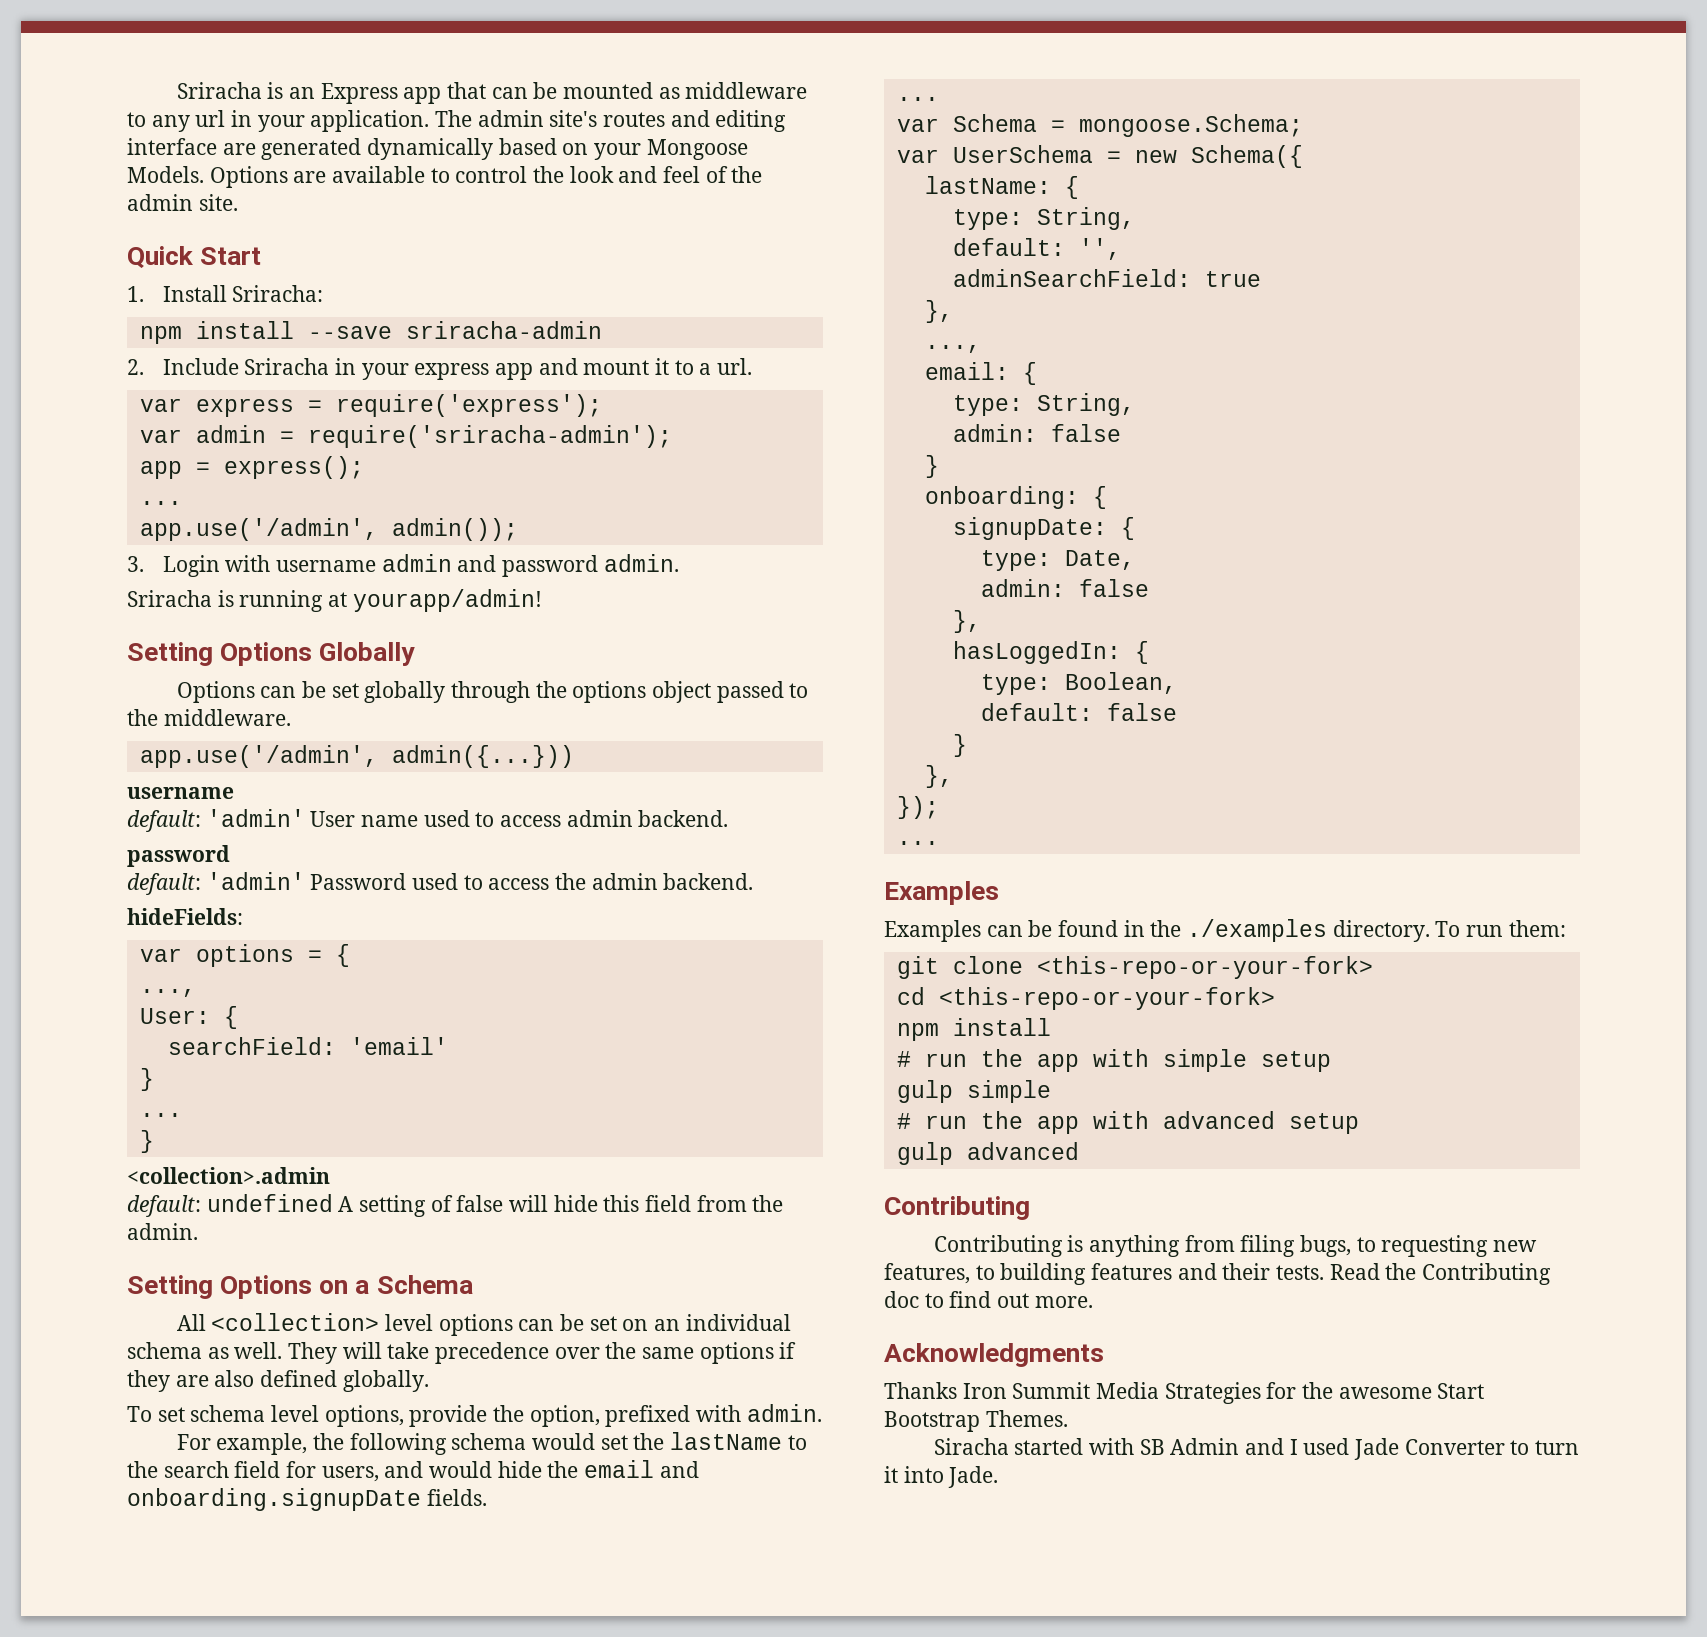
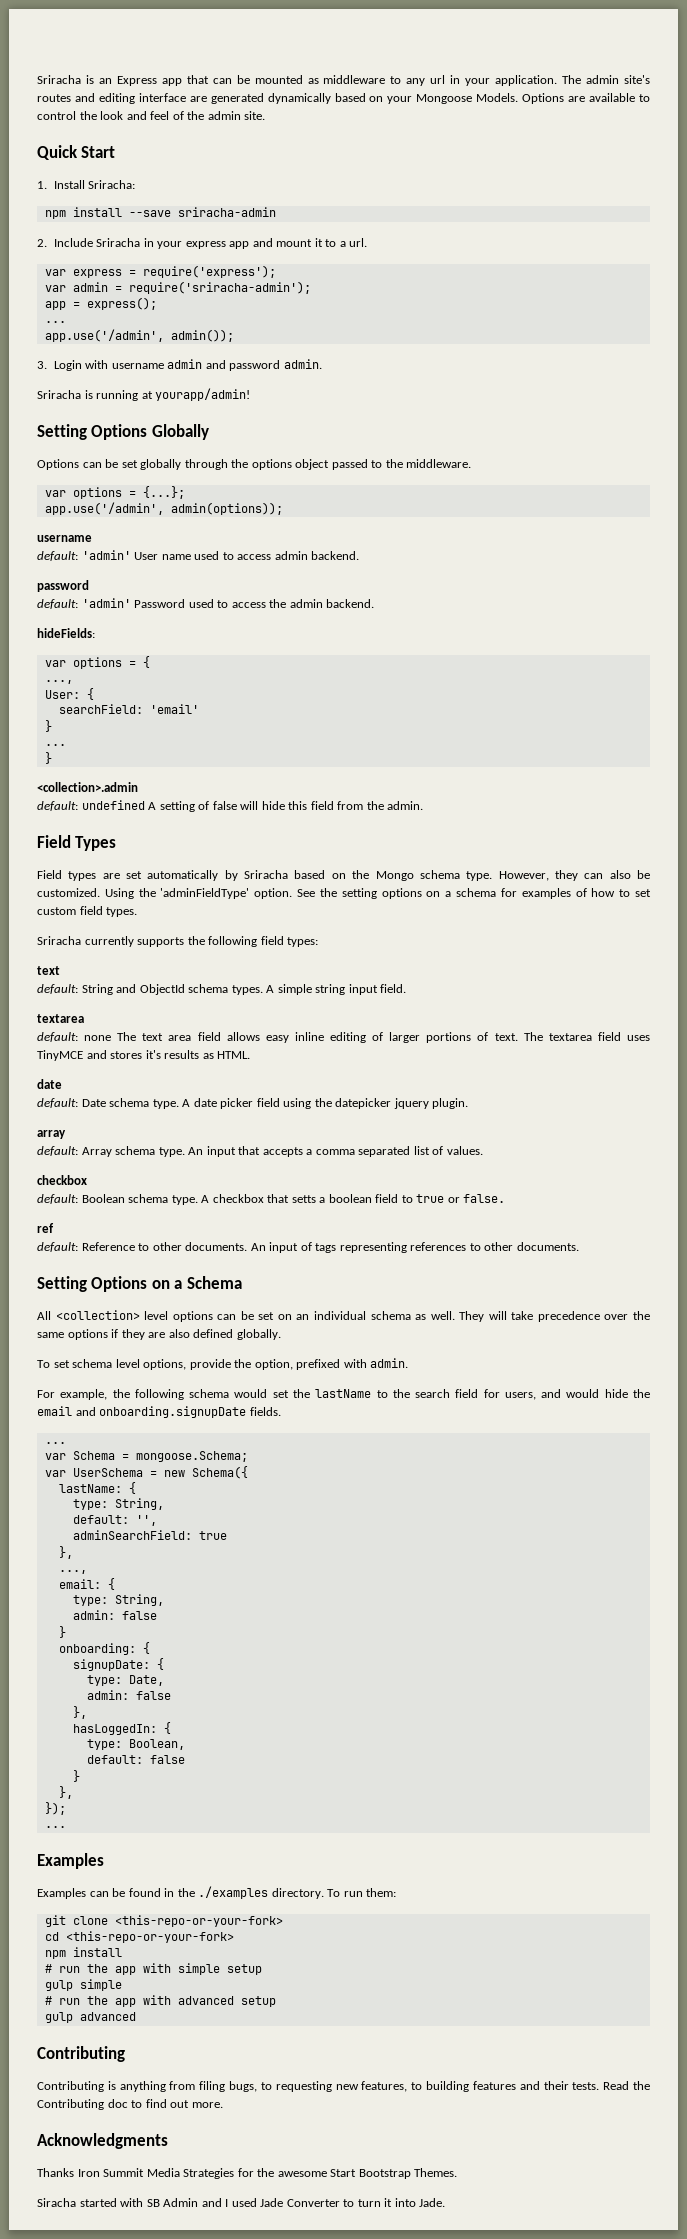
[139,745,574,768] // app.use('/admin', admin({...})) -> [44,486,185,499] [44,502,283,515] // var options = {...}; // app.use('/admin', admin(options));
(198, 1231) none -> [37,835,117,851] [37,870,651,881] [37,888,652,899] [37,906,138,917] [37,936,319,947] [37,966,60,975] [37,984,407,995] [37,1014,84,1023] [37,1032,650,1043] [37,1050,251,1061] [37,1079,62,1089] [37,1098,469,1109] [37,1130,66,1139] [37,1146,483,1157] [37,1175,87,1185] [37,1194,506,1205] [37,1223,54,1233] [37,1242,579,1253] // Field Types // Field types are set automatically by Sriracha based on the Mongo schema type. However, they can also be customized. Using the 'adminFieldType' option. See the setting options on a schema for examples of how to set custom field types. // Sriracha currently supports the following field types: // text // default: String and ObjectId schema types. A simple string input field. // textarea // default: none The text area field allows easy inline editing of larger portions of text. The textarea field uses TinyMCE and stores it's results as HTML. // date // default: Date schema type. A date picker field using the datepicker jquery plugin. // array // default: Array schema type. An input that accepts a comma separated list of values. // checkbox // default: Boolean schema type. A checkbox that setts a boolean field to true or false. // ref // default: Reference to other documents. An input of tags representing references to other documents.

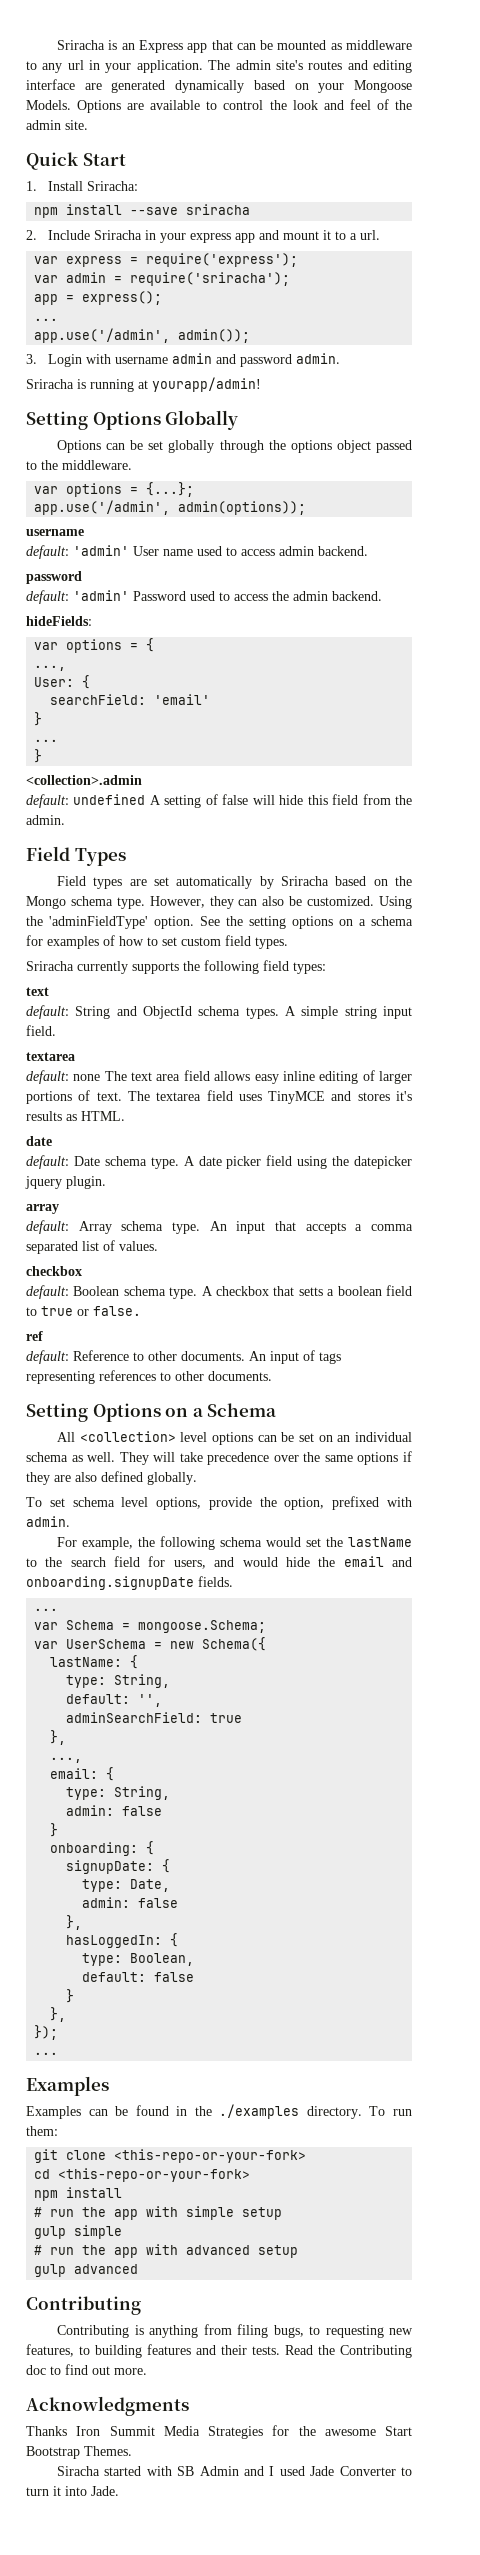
[177,207,276,217] sriracha-admin -> [186,204,251,215] sriracha
[128,281,311,294] require('sriracha-admin'); -> [130,272,291,286] require('sriracha');

